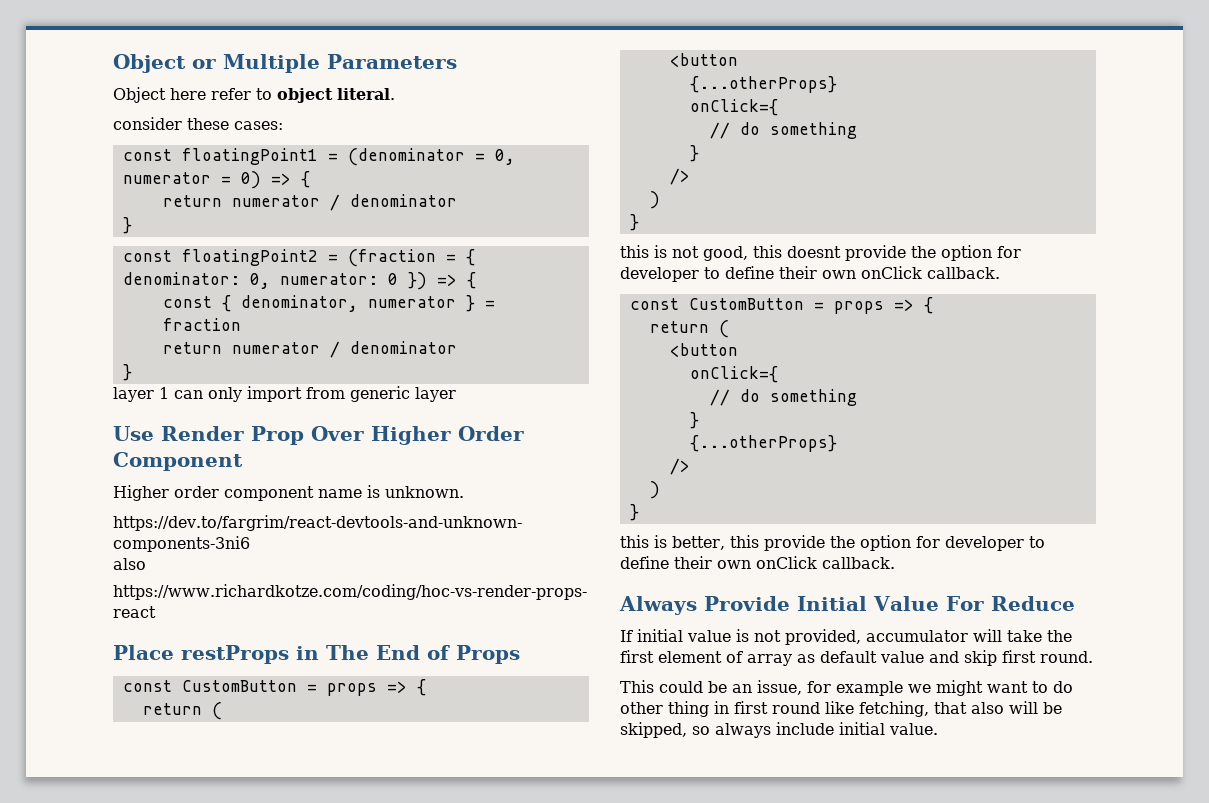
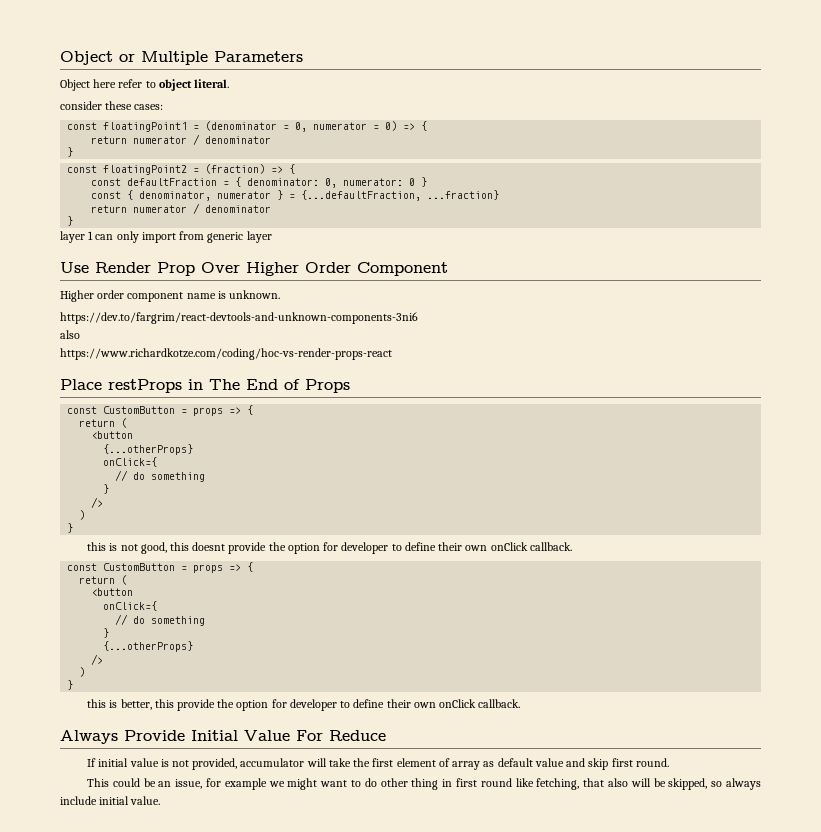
[347,249,436,267] (fraction -> [205,164,296,174] [91,178,218,186] (fraction) => { // const defaultFraction
[407,272,476,290] }) => { -> [421,177,428,187] }
[162,318,241,331] fraction -> [301,190,500,201] {...defaultFraction, ...fraction}

